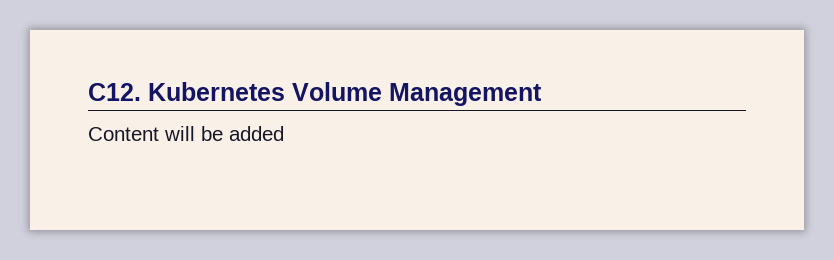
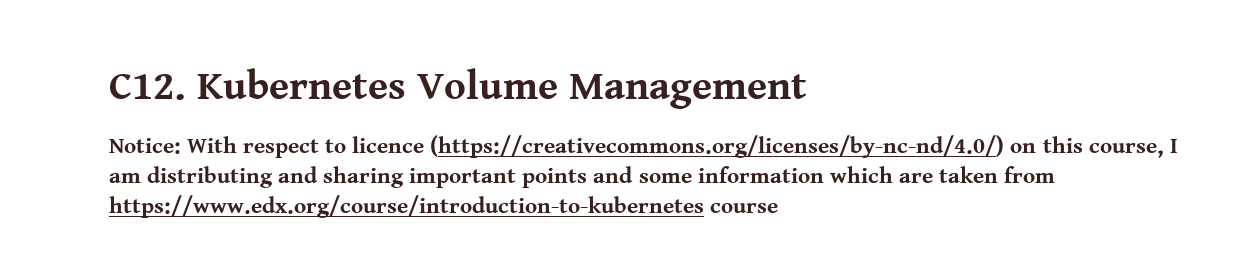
[88,126,284,141] Content will be added -> [109,135,1178,158] [109,166,1055,188] [109,195,779,218] Notice: With respect to licence (https://creativecommons.org/licenses/by-nc-nd/4.0/) on this course, I am distributing and sharing important points and some information which are taken from https://www.edx.org/course/introduction-to-kubernetes course

